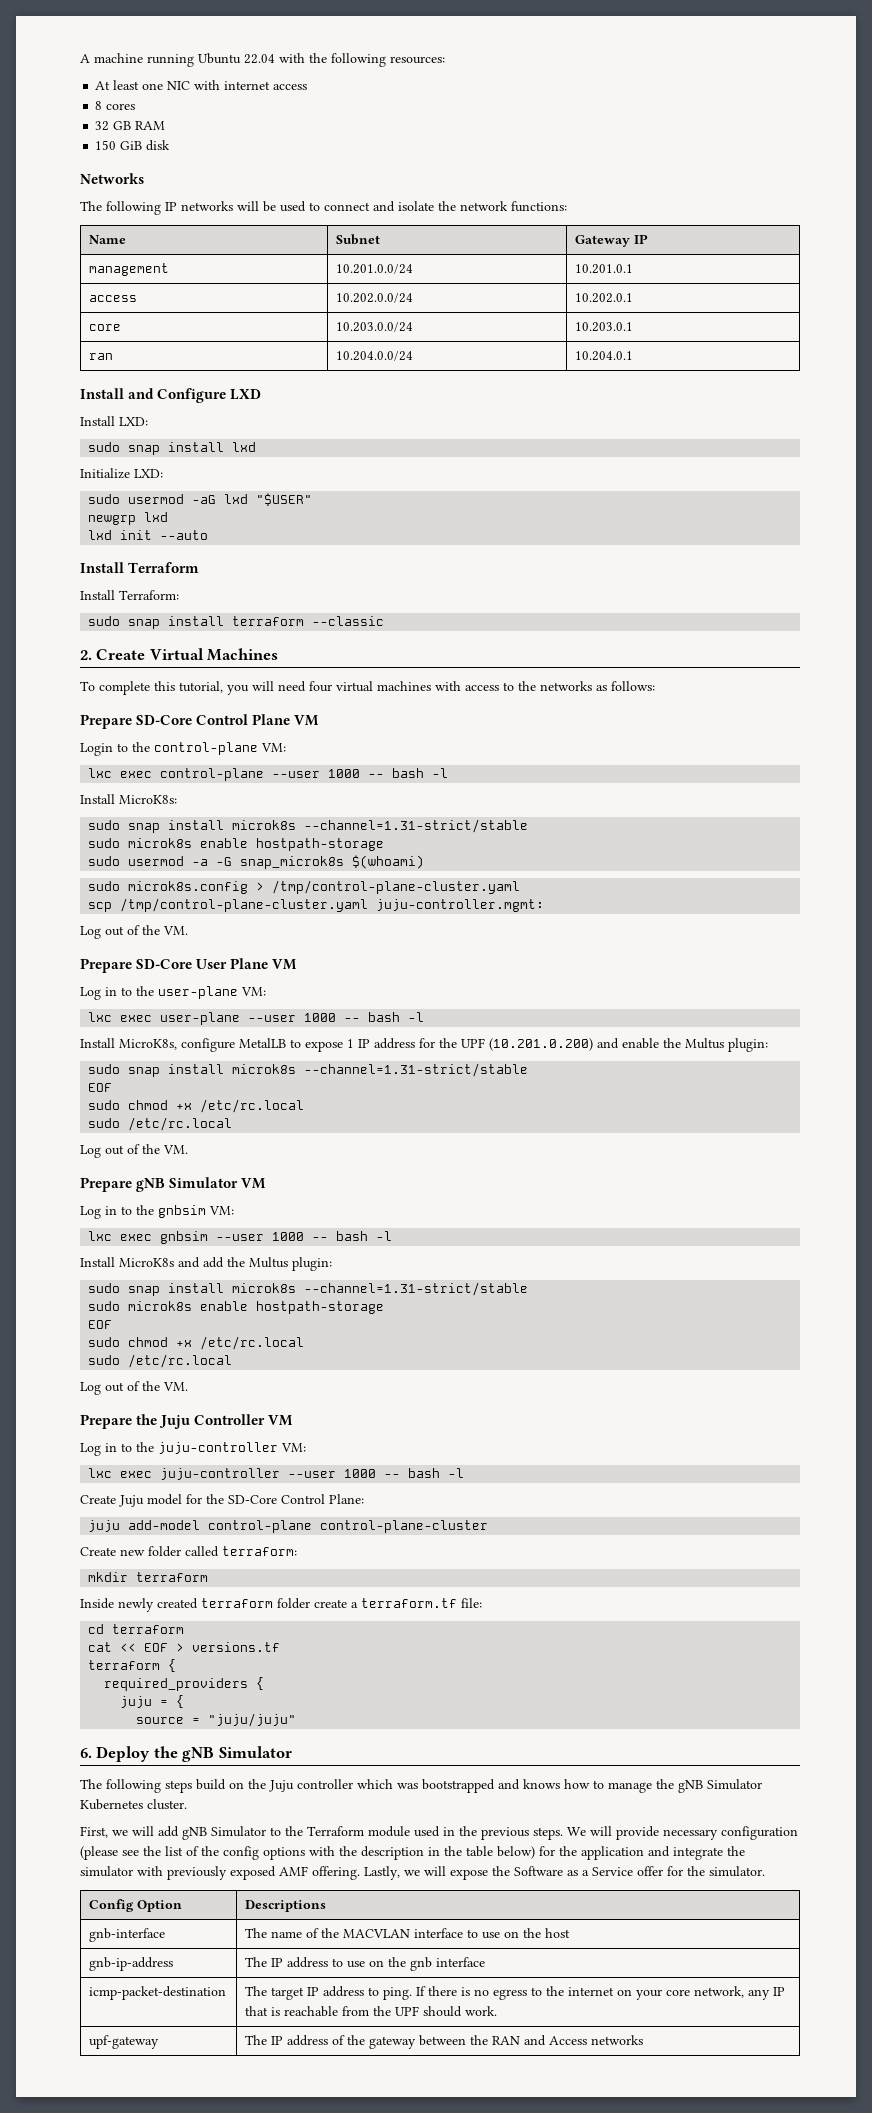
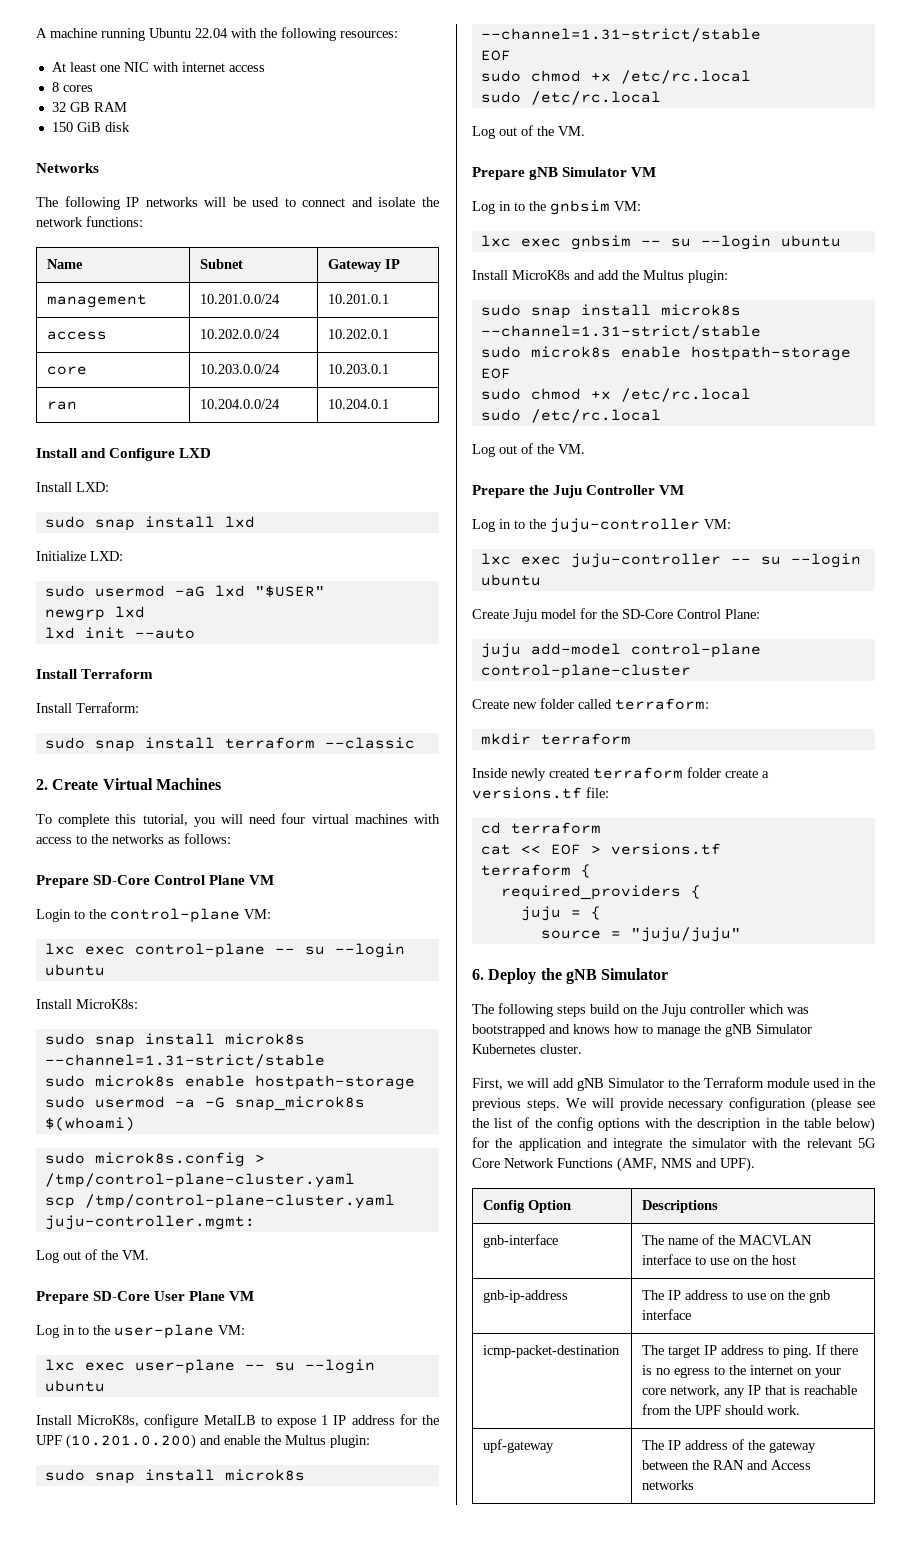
[272,768,449,778] --user 1000 -- bash -l -> [274,943,405,958] [44,964,105,976] -- su --login ubuntu
[248,1012,425,1022] --user 1000 -- bash -l -> [244,1359,375,1374] [44,1380,105,1392] -- su --login ubuntu
[216,1231,393,1241] --user 1000 -- bash -l -> [640,235,841,250] -- su --login ubuntu
[288,1468,465,1478] --user 1000 -- bash -l -> [730,553,861,568] [480,574,541,586] -- su --login ubuntu
[361,1598,457,1608] terraform.tf -> [472,787,582,799] versions.tf
[167,1866,765,1880] previously exposed AMF offering. Lastly, we will expose the Software as a Service offer for the simulator. -> [783,1138,876,1148] [472,1157,755,1172] the relevant 5G Core Network Functions (AMF, NMS and UPF).

